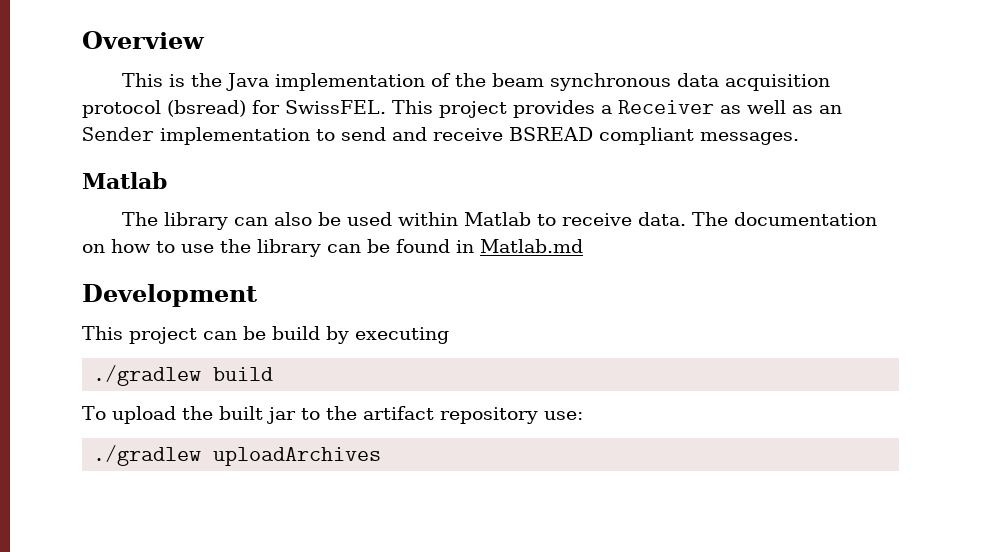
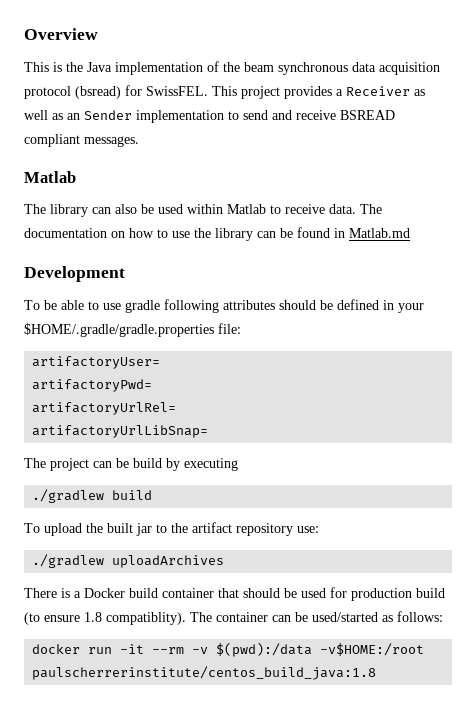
[82,326,123,340] This -> [24,299,424,313] [24,323,241,337] [32,356,161,369] [32,379,153,392] [32,402,177,415] [32,425,209,438] [24,458,46,468] To be able to use gradle following attributes should be defined in your $HOME/.gradle/gradle.properties file: // artifactoryUser= // artifactoryPwd= // artifactoryUrlRel= // artifactoryUrlLibSnap= // The
(382, 456) none -> [24,587,445,601] [24,611,443,625] [32,642,425,657] [32,666,377,680] // There is a Docker build container that should be used for production build (to ensure 1.8 compatiblity). The container can be used/started as follows: // docker run -it --rm -v $(pwd):/data -v$HOME:/root paulscherrerinstitute/centos_build_java:1.8

